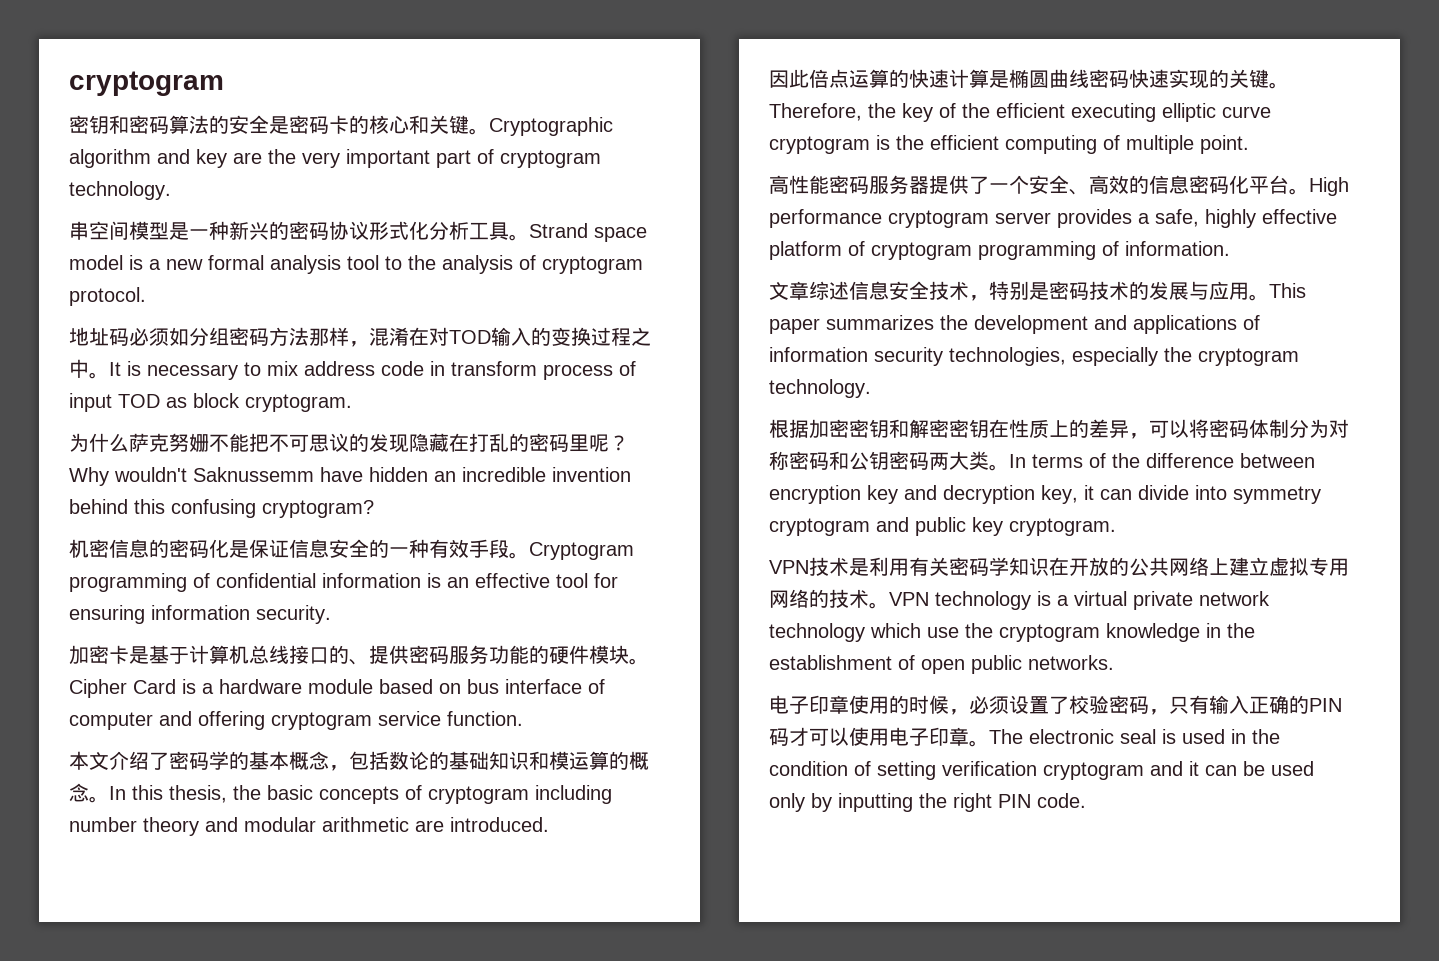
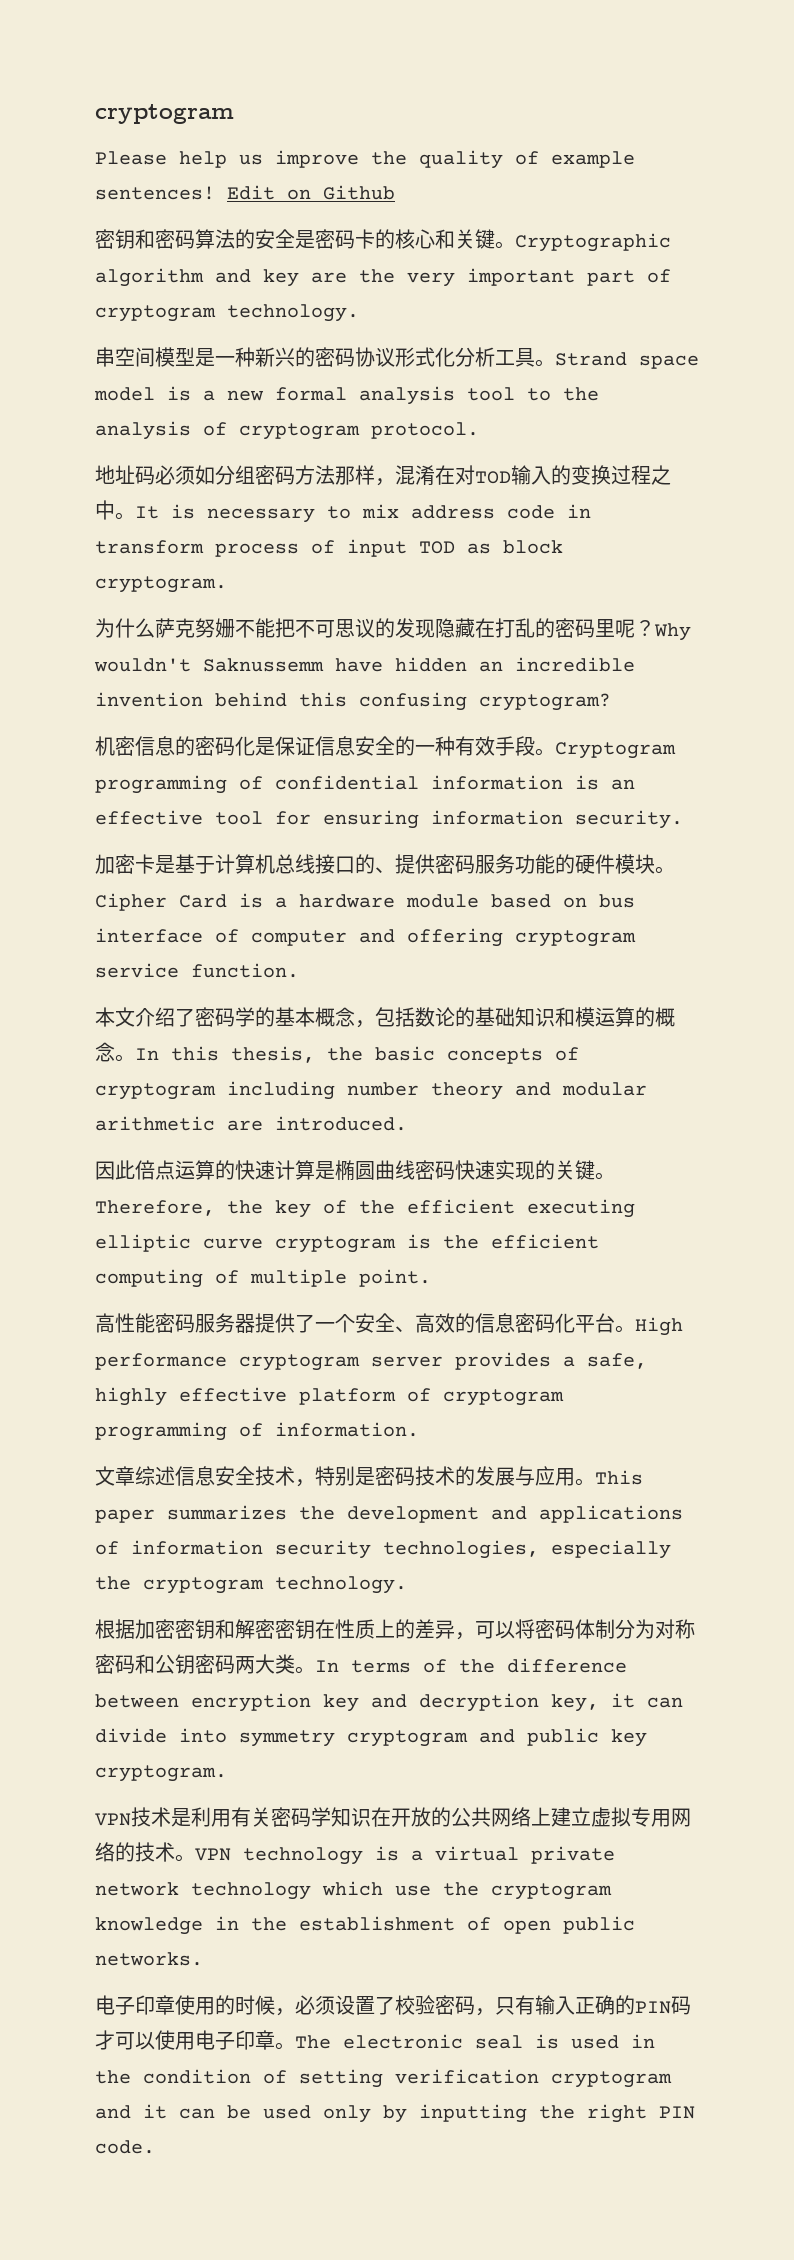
[69,71,224,96] cryptogram -> [95,104,234,124] [95,150,635,169] [95,185,395,200] cryptogram // Please help us improve the quality of example sentences! Edit on Github

